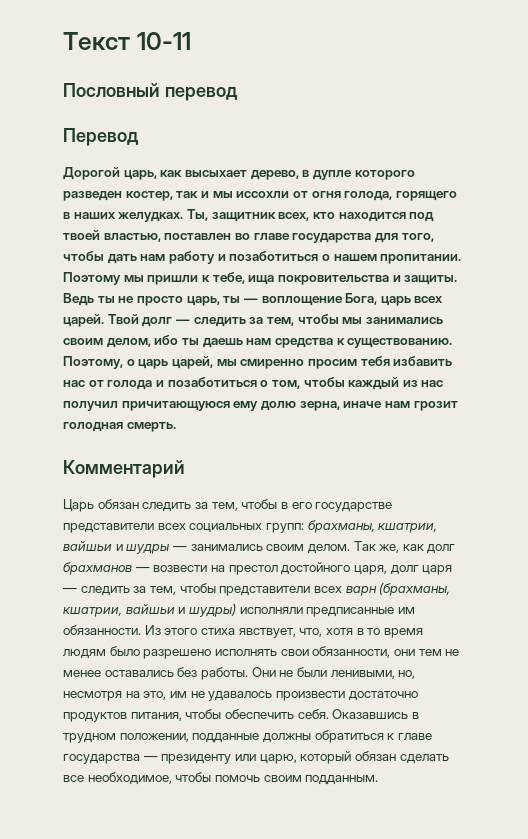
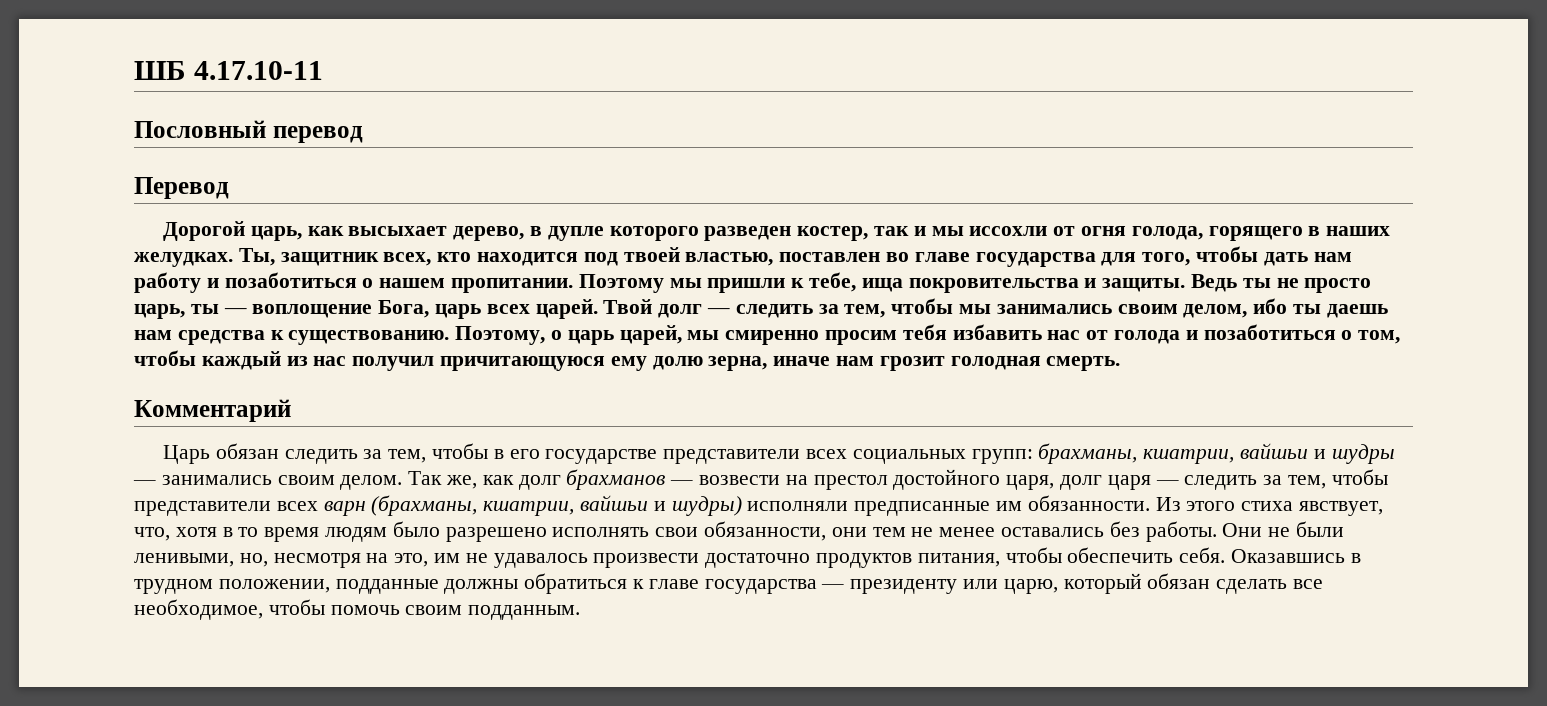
[63,32,191,50] Текст 10-11 -> [134,61,323,80] ШБ 4.17.10-11

